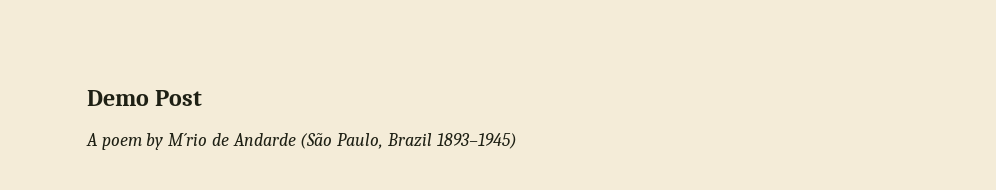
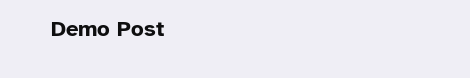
[86,132,517,150] // A poem by M´rio de Andarde (São Paulo, Brazil 1893–1945) -> (164, 29) none

